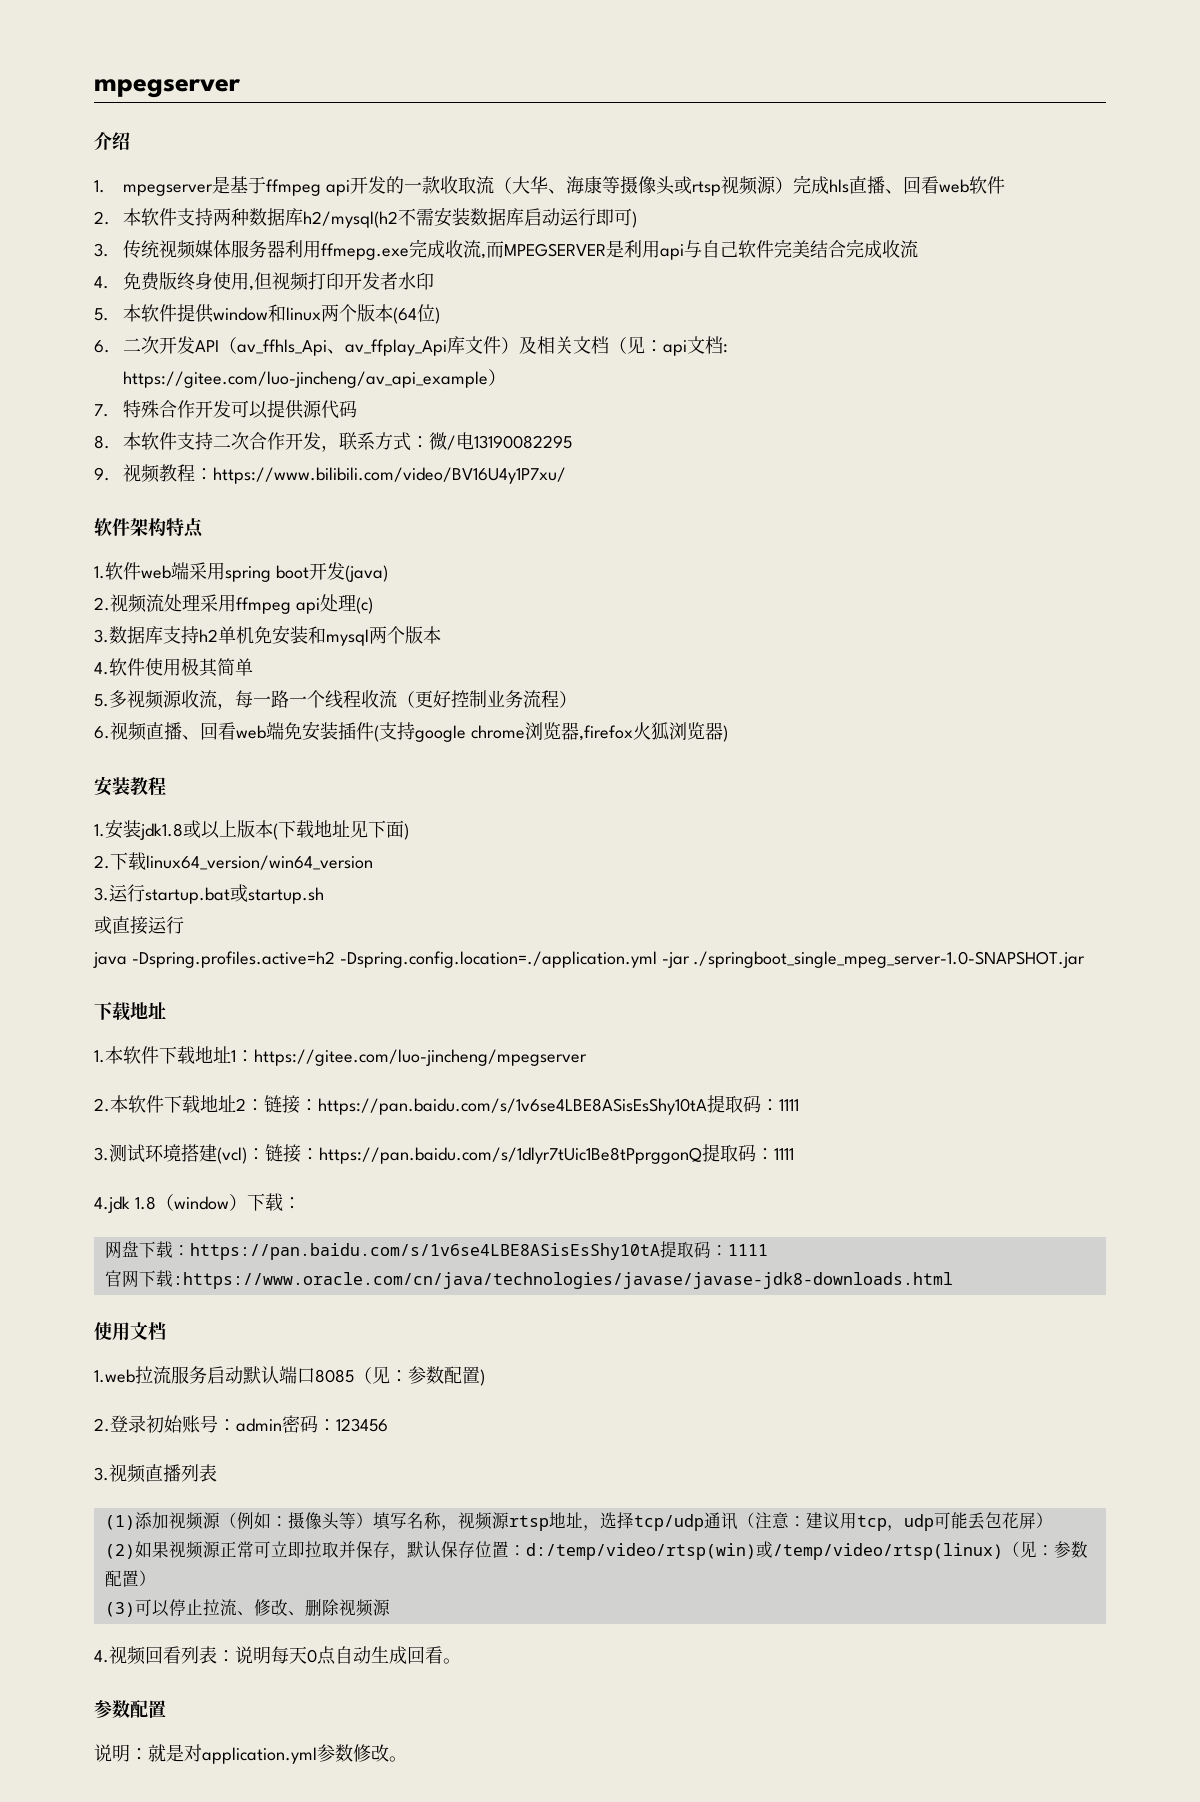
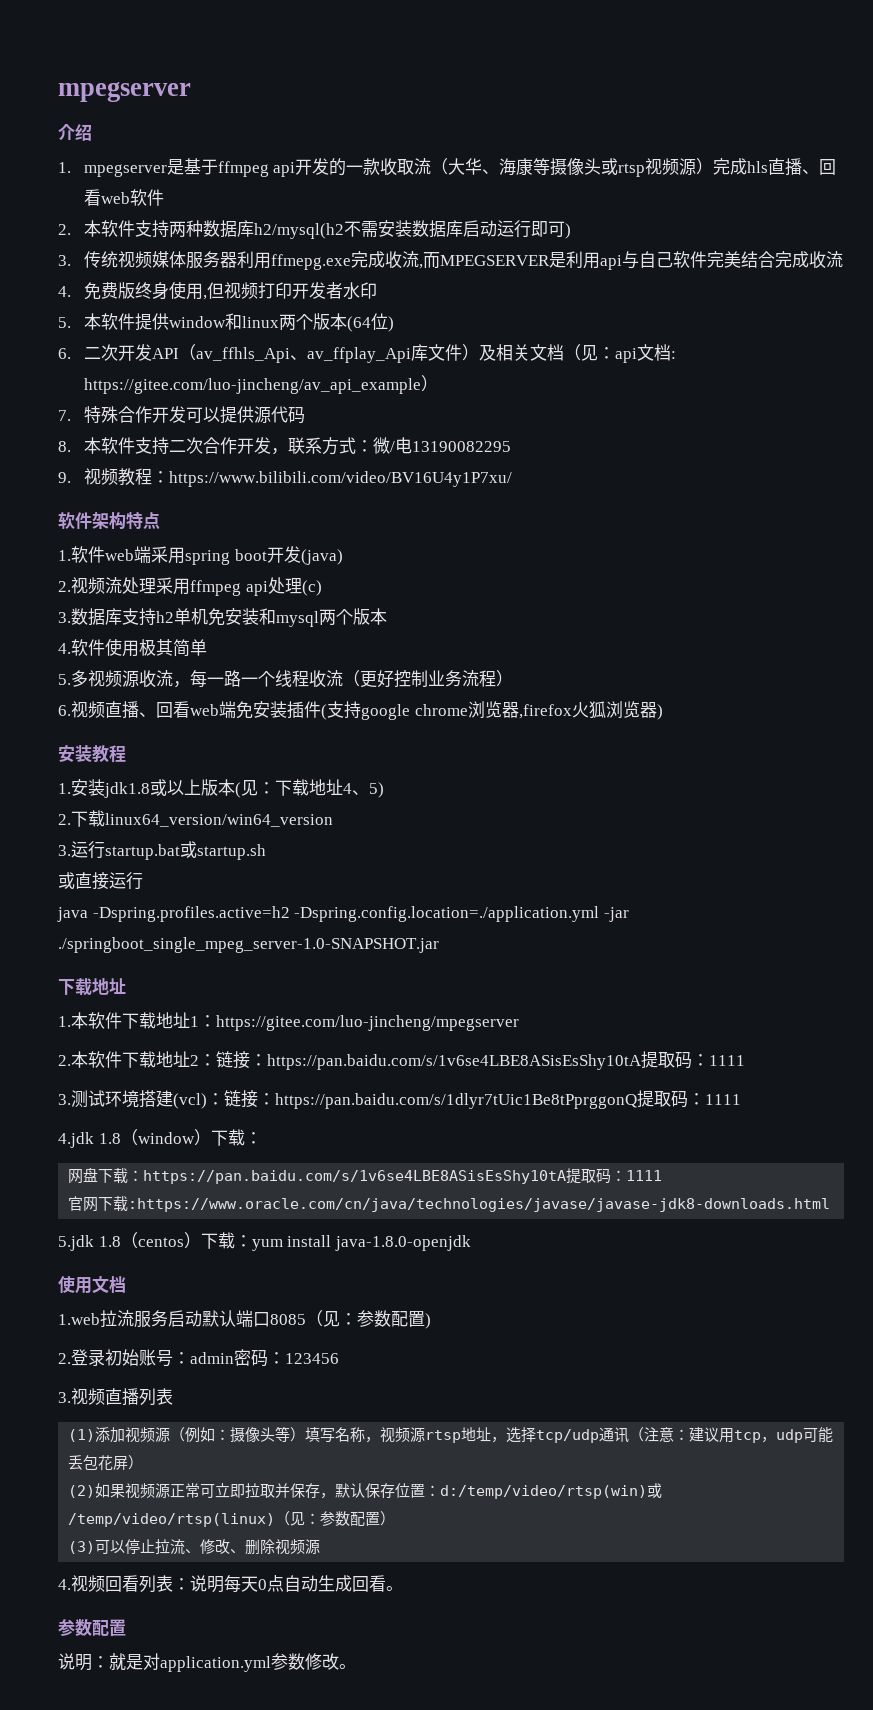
[278,820,409,840] 下载地址见下面) -> [241,779,384,798] 见：下载地址4、5)
(953, 1280) none -> [58,1232,471,1251] // 5.jdk 1.8（centos）下载：yum install java-1.8.0-openjdk

